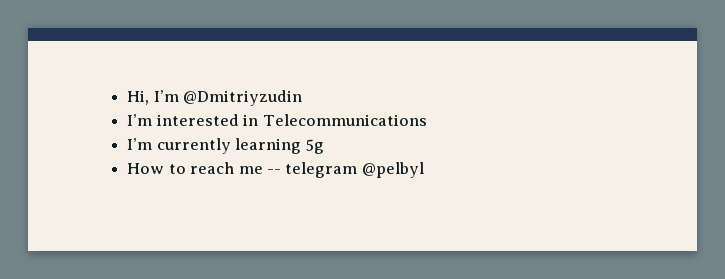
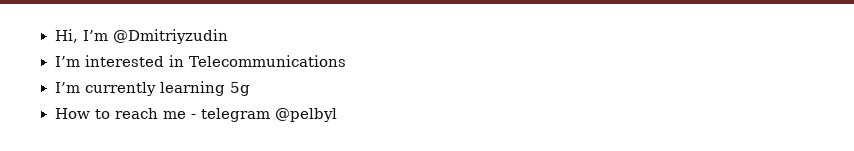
[266,169,281,174] -- -> [190,114,196,119] -

